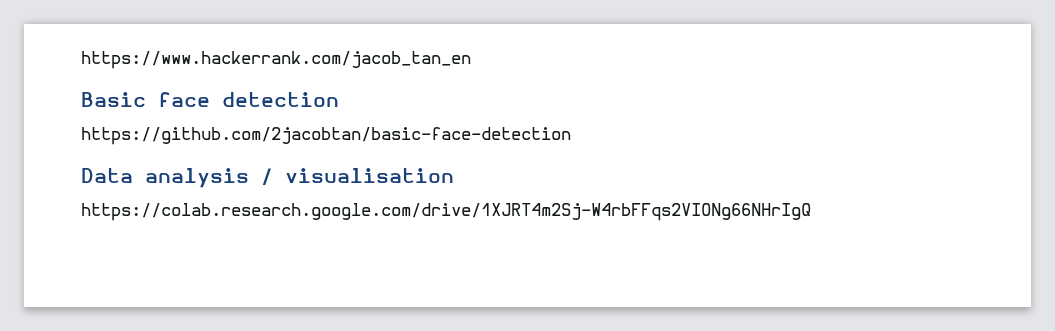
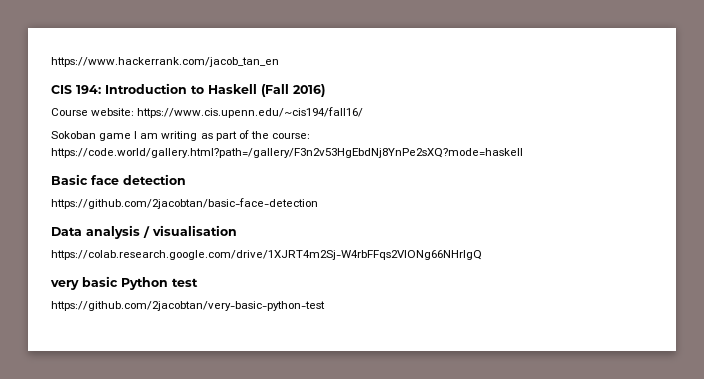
(471, 60) none -> [51,83,325,97] [51,107,364,118] [51,130,310,141] [51,148,523,158] // CIS 194: Introduction to Haskell (Fall 2016) // Course website: https://www.cis.upenn.edu/~cis194/fall16/ // Sokoban game I am writing as part of the course: https://code.world/gallery.html?path=/gallery/F3n2v53HgEbdNj8YnPe2sXQ?mode=haskell
(811, 212) none -> [50,276,198,290] [51,301,325,311] // very basic Python test // https://github.com/2jacobtan/very-basic-python-test

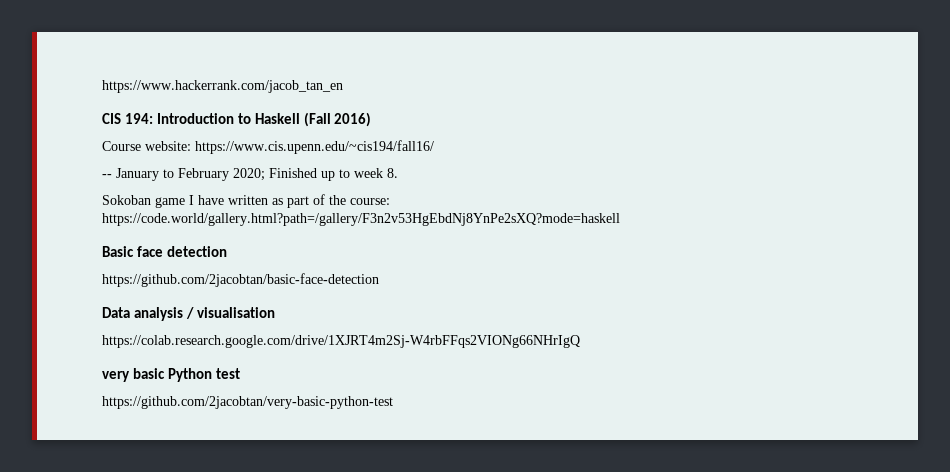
(364, 112) none -> [102,168,398,181] // -- January to February 2020; Finished up to week 8.
[140,131,198,141] am writing -> [198,195,268,205] have written

